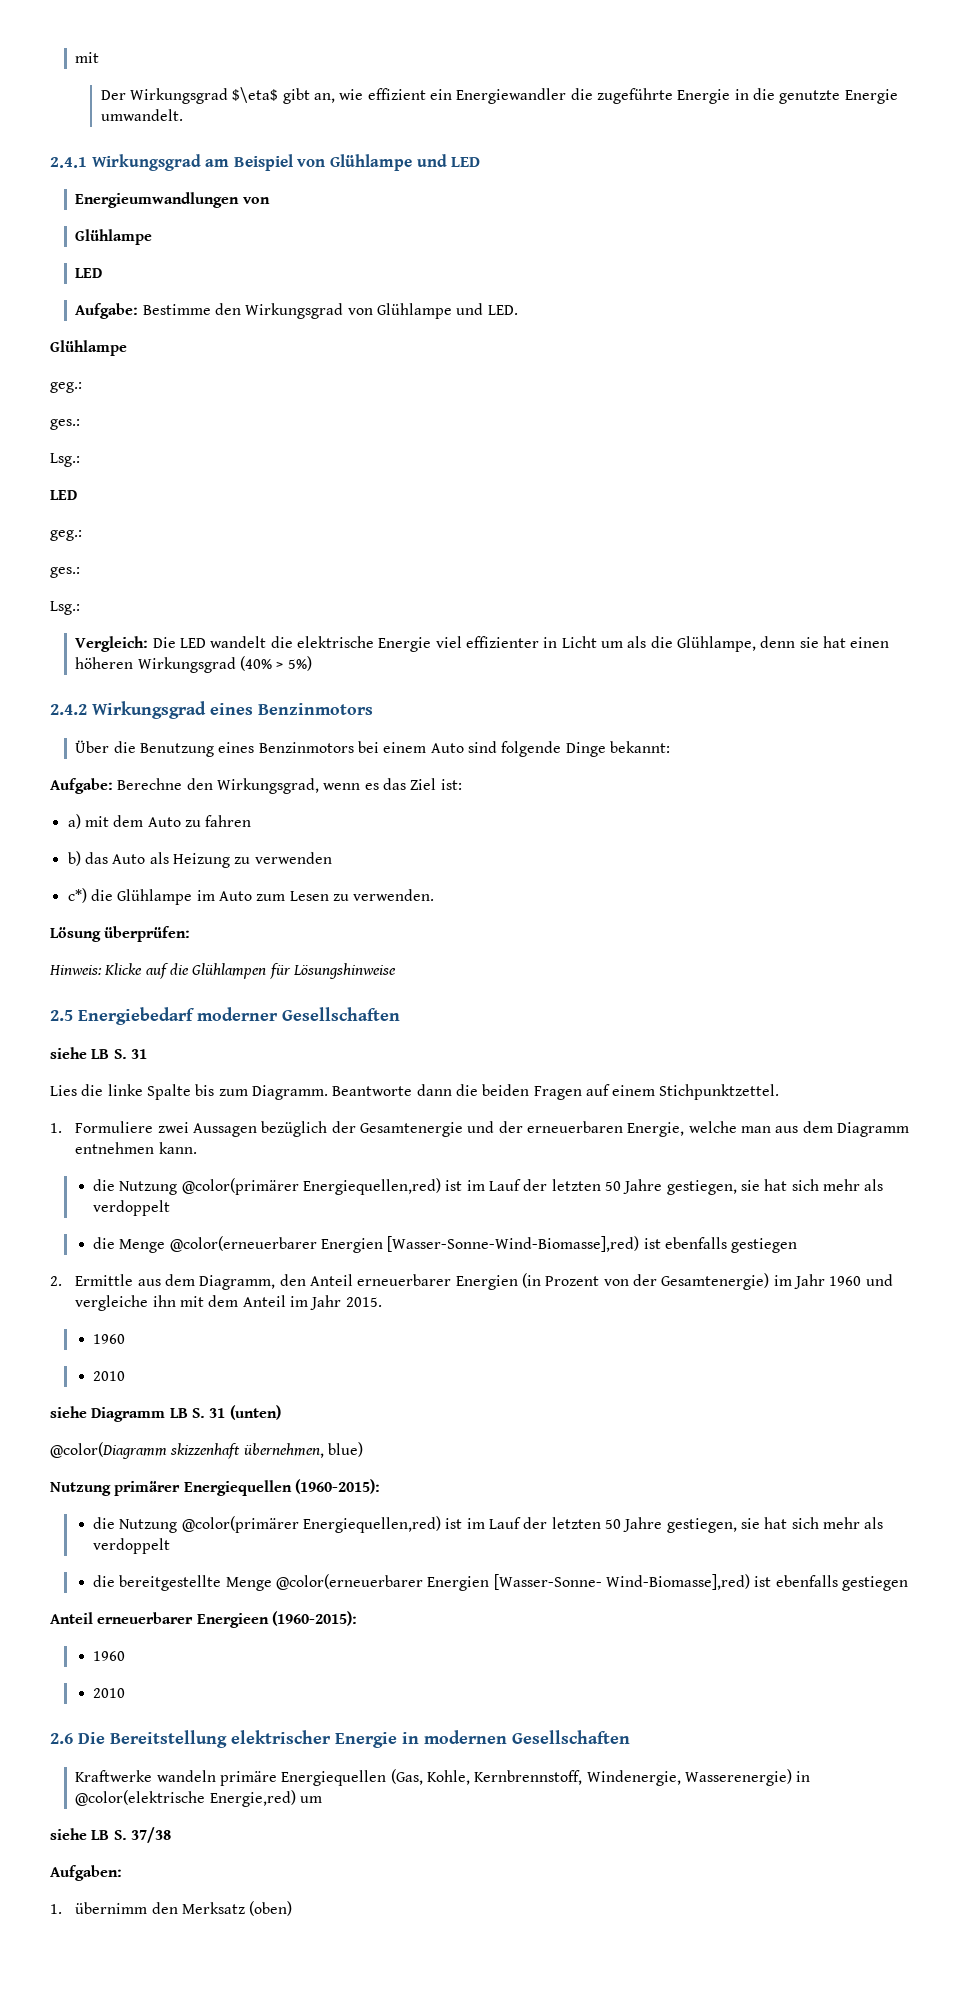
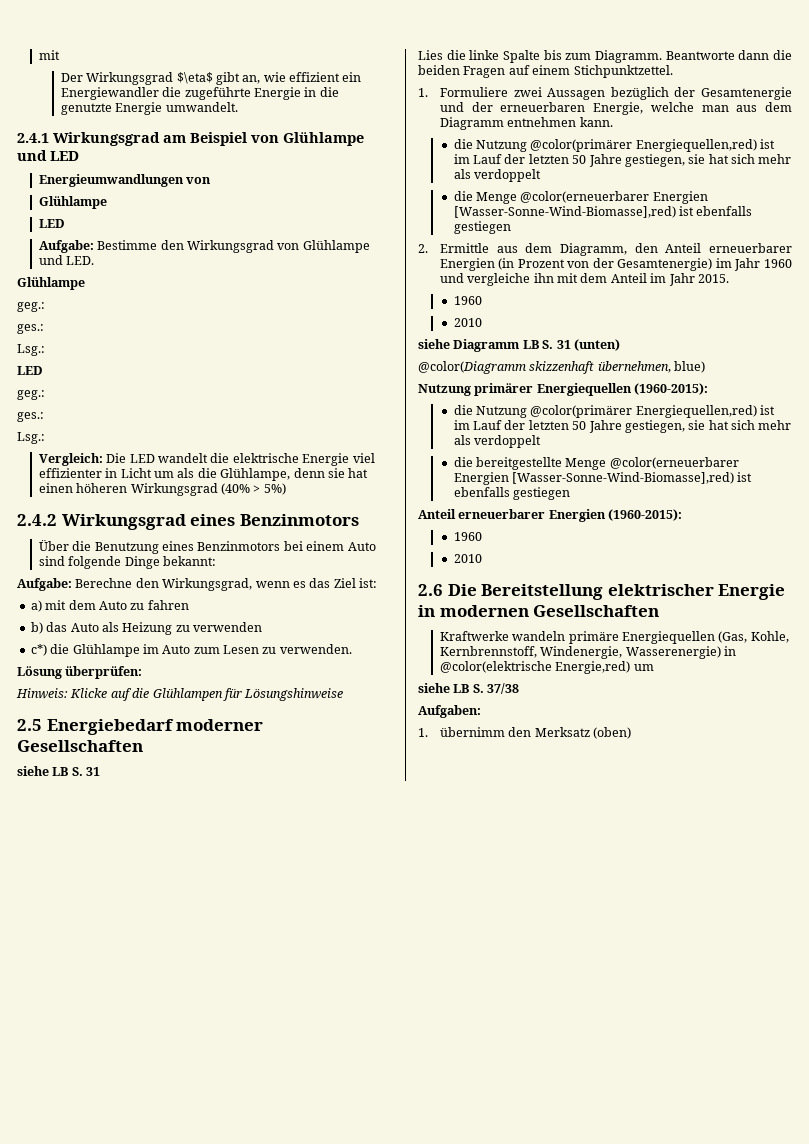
[493,1574,750,1590] [Wasser-Sonne- Wind-Biomasse],red) -> [512,472,735,484] [Wasser-Sonne-Wind-Biomasse],red)
[196,1613,269,1628] Energieen -> [548,509,606,522] Energien

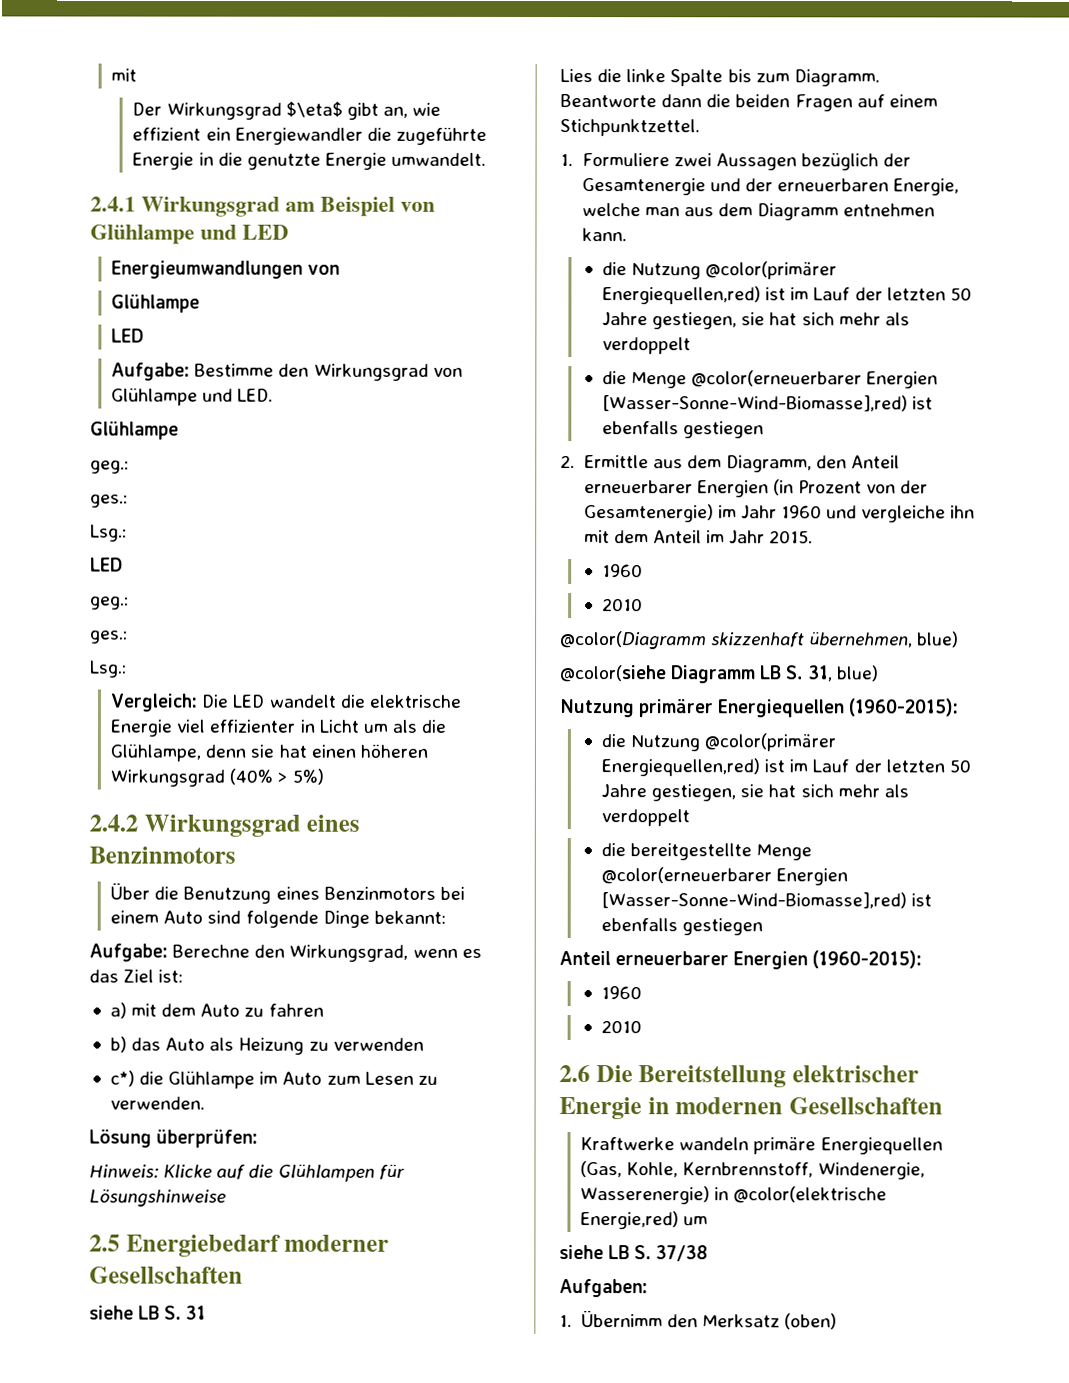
[418,339,620,352] [418,361,671,374] siehe Diagramm LB S. 31 (unten) // @color(Diagramm skizzenhaft übernehmen, -> [560,631,960,650] [560,665,833,684] @color(Diagramm skizzenhaft übernehmen, blue) // @color(siehe Diagramm LB S. 31,
[439,727,505,737] übernimm -> [580,1310,663,1328] Übernimm

